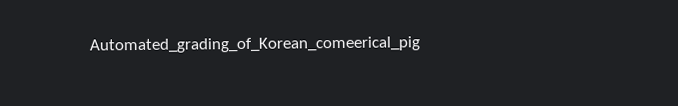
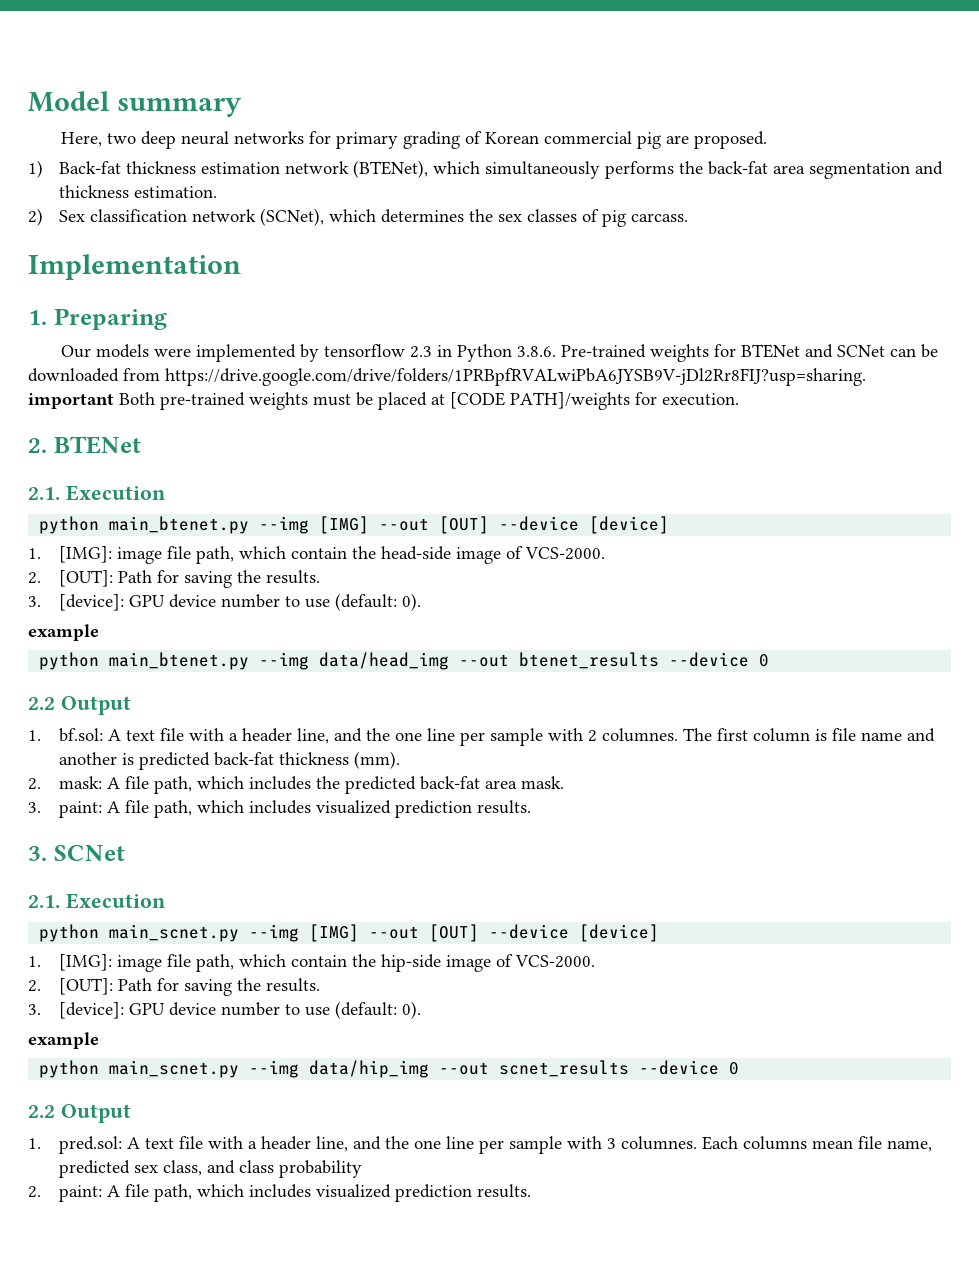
[89,36,420,54] Automated_grading_of_Korean_comeerical_pig -> [28,91,242,117] [61,131,768,149] [28,160,944,179] [59,185,218,198] [28,208,689,227] [28,254,241,280] [28,308,167,330] [61,344,939,362] [28,368,866,386] [28,392,739,410] [28,436,141,454] [28,485,166,501] [39,516,670,534] [28,546,606,564] [28,570,321,588] [28,593,422,611] [28,624,99,641] [39,652,770,670] [28,696,131,715] [28,728,936,746] [59,751,401,770] [28,776,565,794] [28,800,532,818] [28,845,125,861] [28,893,166,909] [39,924,660,942] [28,954,596,972] [28,978,321,996] [28,1001,422,1019] [28,1032,99,1049] [39,1060,740,1078] [28,1104,131,1123] [28,1136,933,1154] [59,1160,363,1178] [28,1184,532,1202] Model summary // Here, two deep neural networks for primary grading of Korean commercial pig are proposed. // 1) Back-fat thickness estimation network (BTENet), which simultaneously performs the back-fat area segmentation and thickness estimation. // 2) Sex classification network (SCNet), which determines the sex classes of pig carcass. // Implementation // 1. Preparing // Our models were implemented by tensorflow 2.3 in Python 3.8.6. Pre-trained weights for BTENet and SCNet can be downloaded from https://drive.google.com/drive/folders/1PRBpfRVALwiPbA6JYSB9V-jDl2Rr8FIJ?usp=sharing. important Both pre-trained weights must be placed at [CODE PATH]/weights for execution. // 2. BTENet // 2.1. Execution // python main_btenet.py --img [IMG] --out [OUT] --device [device] // 1. [IMG]: image file path, which contain the head-side image of VCS-2000. // 2. [OUT]: Path for saving the results. // 3. [device]: GPU device number to use (default: 0). // example // python main_btenet.py --img data/head_img --out btenet_results --device 0 // 2.2 Output // 1. bf.sol: A text file with a header line, and the one line per sample with 2 columnes. The first column is file name and another is predicted back-fat thickness (mm). // 2. mask: A file path, which includes the predicted back-fat area mask. // 3. paint: A file path, which includes visualized prediction results. // 3. SCNet // 2.1. Execution // python main_scnet.py --img [IMG] --out [OUT] --device [device] // 1. [IMG]: image file path, which contain the hip-side image of VCS-2000. // 2. [OUT]: Path for saving the results. // 3. [device]: GPU device number to use (default: 0). // example // python main_scnet.py --img data/hip_img --out scnet_results --device 0 // 2.2 Output // 1. pred.sol: A text file with a header line, and the one line per sample with 3 columnes. Each columns mean file name, predicted sex class, and class probability // 2. paint: A file path, which includes visualized prediction results.

